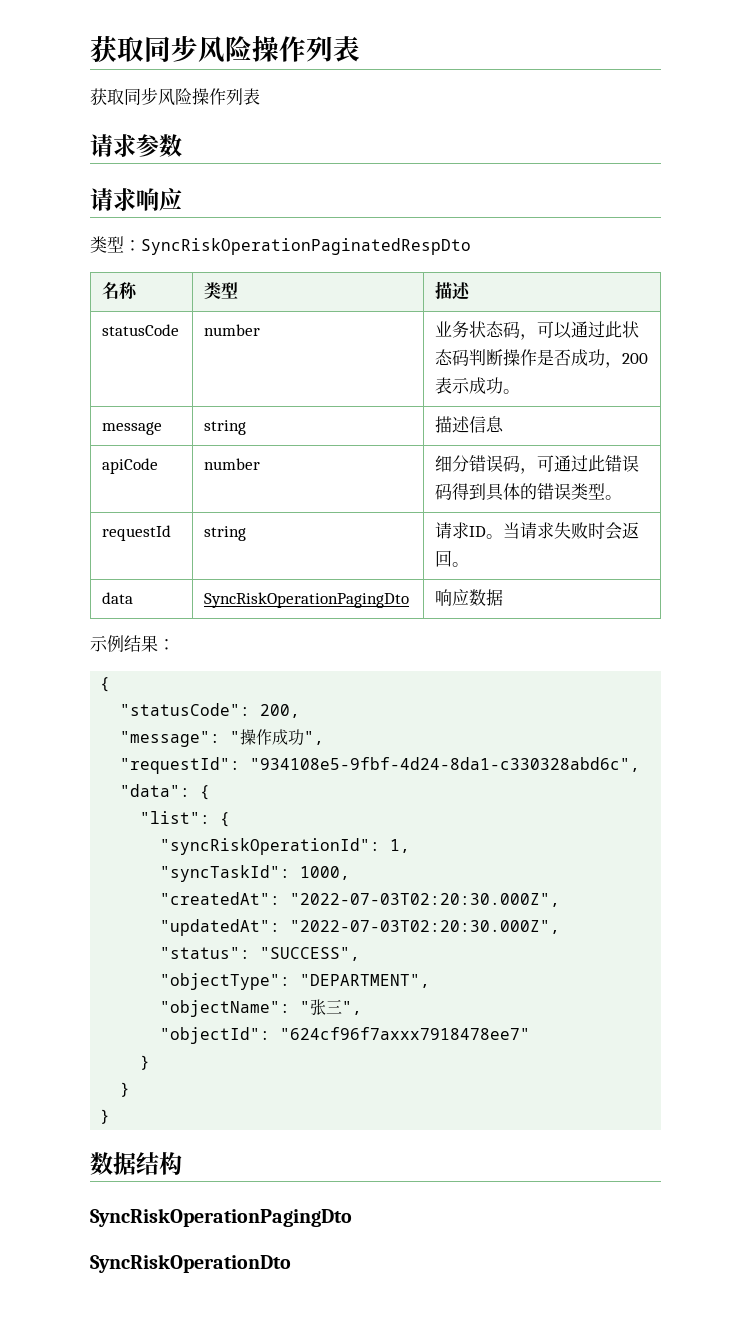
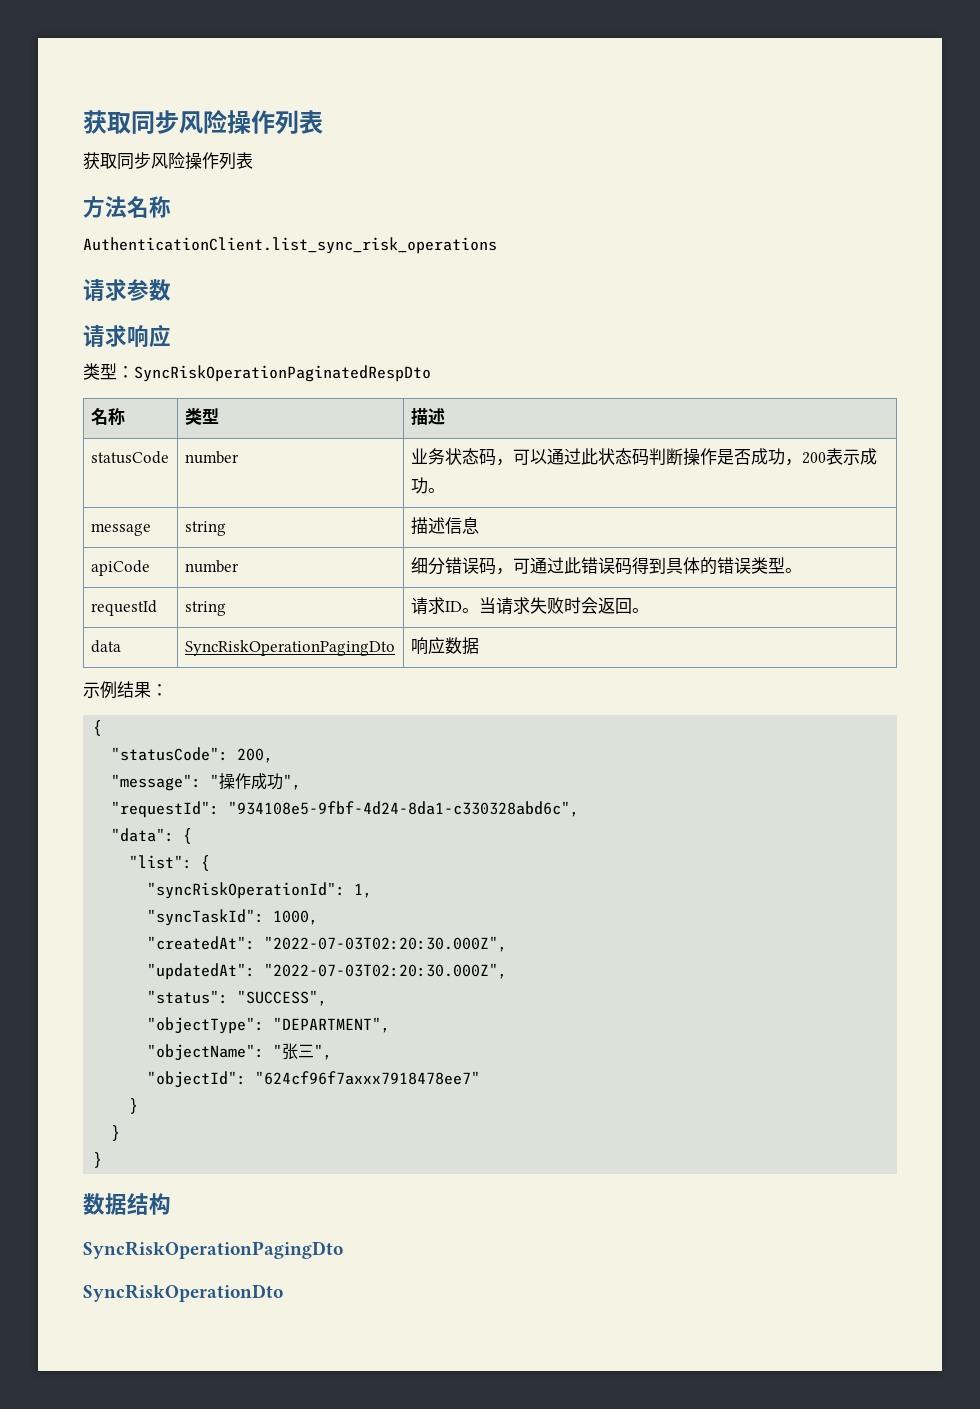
(260, 96) none -> [83,196,171,218] [83,237,497,254] // 方法名称 // AuthenticationClient.list_sync_risk_operations

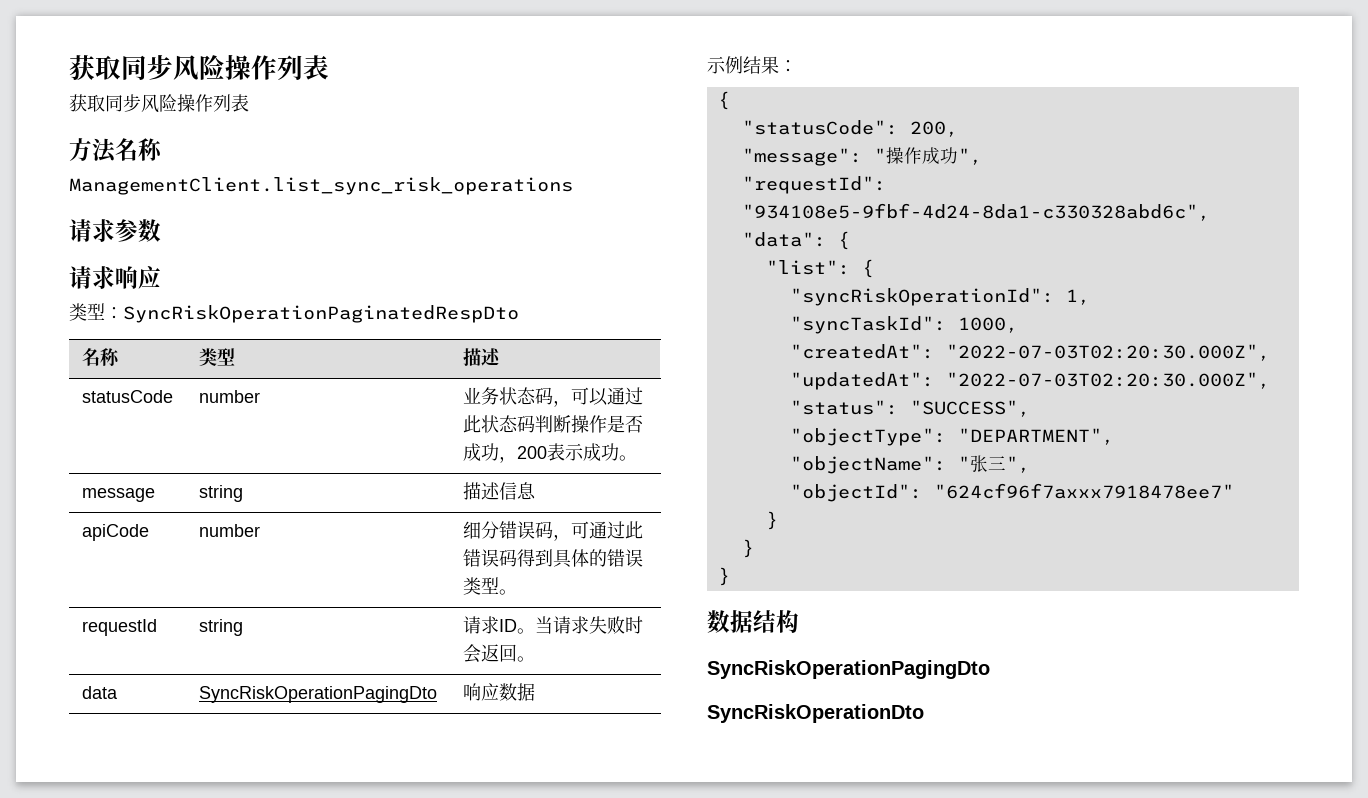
[83,237,497,254] AuthenticationClient.list_sync_risk_operations -> [69,177,573,195] ManagementClient.list_sync_risk_operations

